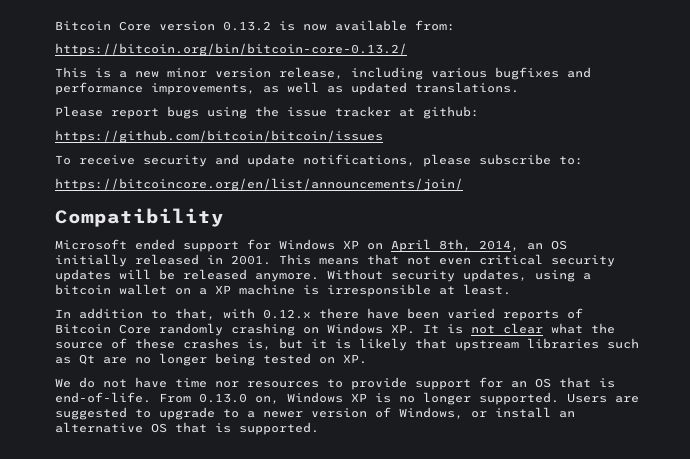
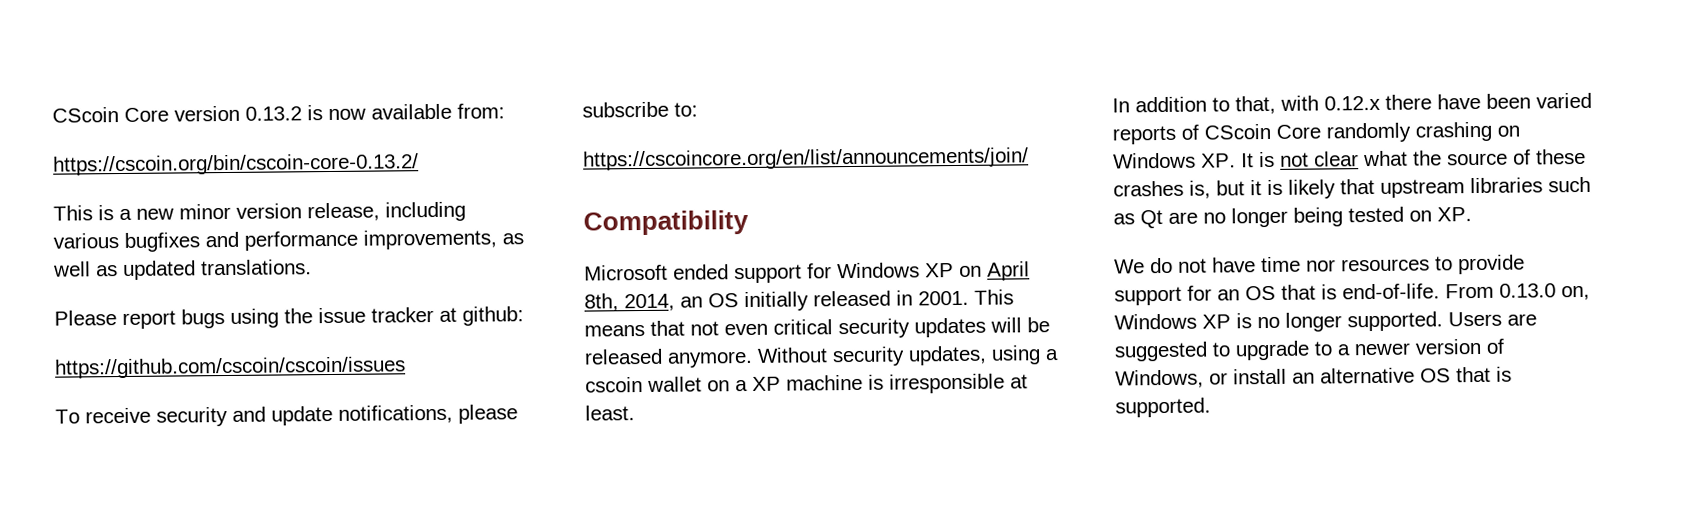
[55,21,111,31] Bitcoin -> [52,107,119,123] CScoin
[55,43,407,56] https://bitcoin.org/bin/bitcoin-core-0.13.2/ -> [53,153,419,176] https://cscoin.org/bin/cscoin-core-0.13.2/
[55,130,383,143] https://github.com/bitcoin/bitcoin/issues -> [54,356,406,379] https://github.com/cscoin/cscoin/issues
[55,178,463,191] https://bitcoincore.org/en/list/announcements/join/ -> [583,147,1029,171] https://cscoincore.org/en/list/announcements/join/
[55,284,111,295] bitcoin -> [585,377,643,393] cscoin
[55,324,111,334] Bitcoin -> [1204,123,1271,140] CScoin

